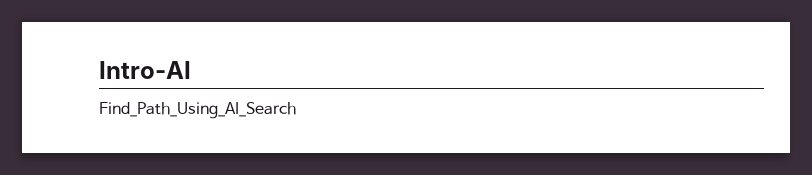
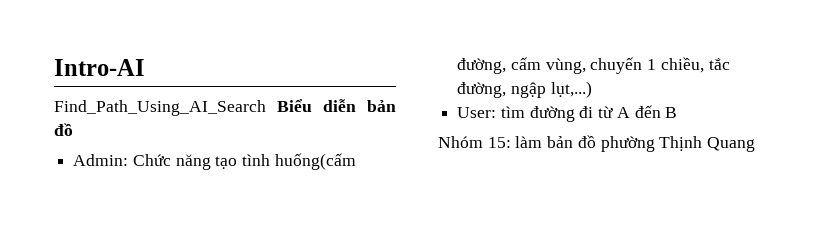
(296, 110) none -> [277,99,396,112] [54,123,73,136] [73,153,356,170] [457,57,730,74] [457,81,592,98] [457,105,678,122] [438,135,756,152] Biểu diễn bản đồ // Admin: Chức năng tạo tình huống(cấm đường, cấm vùng, chuyến 1 chiều, tắc đường, ngập lụt,...) // User: tìm đường đi từ A đến B // Nhóm 15: làm bản đồ phường Thịnh Quang

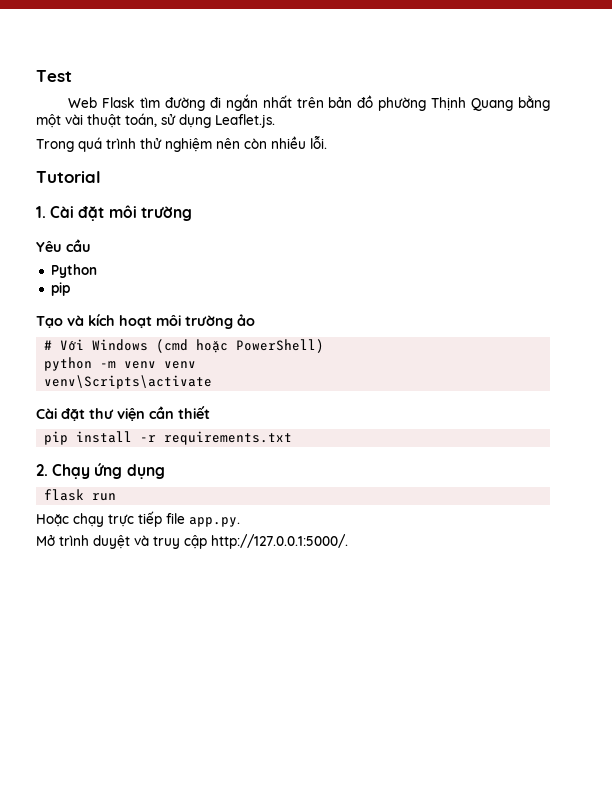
[54,59,145,76] [54,99,396,116] [54,123,73,136] [73,153,356,170] [457,57,730,74] [457,81,592,98] [457,105,678,122] [438,136,543,148] Intro-AI // Find_Path_Using_AI_Search Biểu diễn bản đồ // Admin: Chức năng tạo tình huống(cấm đường, cấm vùng, chuyến 1 chiều, tắc đường, ngập lụt,...) // User: tìm đường đi từ A đến B // Nhóm 15: làm -> [36,70,72,82] [68,94,324,111] Test // Web Flask tìm đường đi ngắn nhất trên
(756, 144) none -> [518,95,551,111] [36,113,275,128] [36,135,327,152] [36,171,101,183] [36,205,192,221] [36,239,91,252] [50,264,97,278] [50,282,70,296] [36,314,255,329] [44,339,325,353] [44,357,197,371] [44,375,213,389] [36,406,210,421] [44,431,293,445] [36,463,165,479] [44,489,117,501] [36,511,240,527] [36,534,348,549] bằng một vài thuật toán, sử dụng Leaflet.js. // Trong quá trình thử nghiệm nên còn nhiều lỗi. // Tutorial // 1. Cài đặt môi trường // Yêu cầu // Python // pip // Tạo và kích hoạt môi trường ảo // # Với Windows (cmd hoặc PowerShell) // python -m venv venv // venv\Scripts\activate // Cài đặt thư viện cần thiết // pip install -r requirements.txt // 2. Chạy ứng dụng // flask run // Hoặc chạy trực tiếp file app.py. // Mở trình duyệt và truy cập http://127.0.0.1:5000/.

